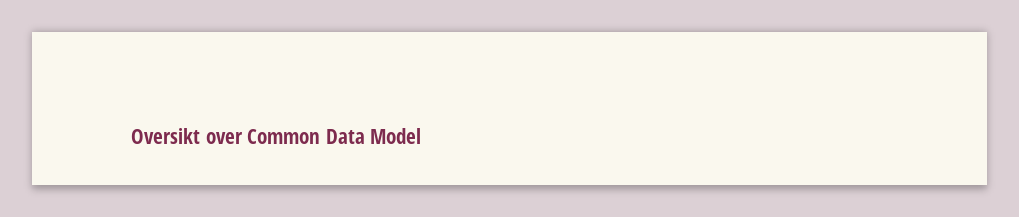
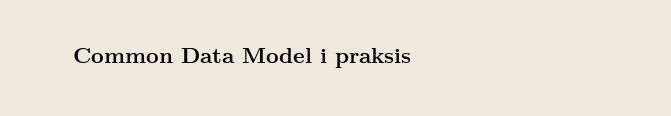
[131,128,243,144] Oversikt over -> (73, 55) none
(422, 136) none -> [320,48,411,68] i praksis

